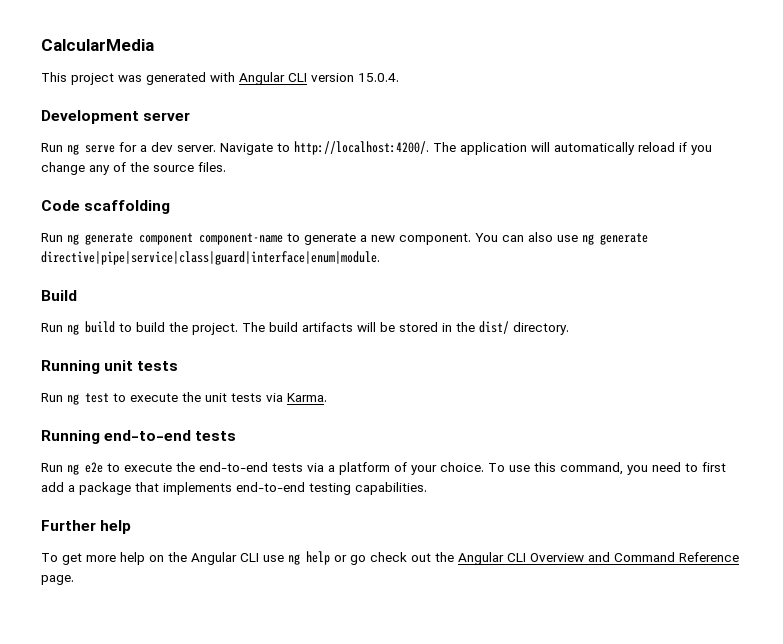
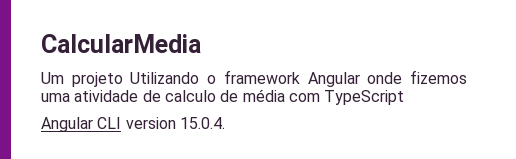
[41,72,399,85] [41,110,191,124] [41,141,712,155] [41,162,226,175] [41,200,171,214] [41,232,648,245] [41,251,380,265] [41,290,77,301] [41,321,569,335] [41,360,179,374] [41,392,327,405] [41,430,237,444] [41,462,726,475] [41,482,427,495] [41,520,132,534] [41,551,739,565] [41,575,74,585] This project was generated with Angular CLI version 15.0.4. // Development server // Run ng serve for a dev server. Navigate to http://localhost:4200/. The application will automatically reload if you change any of the source files. // Code scaffolding // Run ng generate component component-name to generate a new component. You can also use ng generate directive|pipe|service|class|guard|interface|enum|module. // Build // Run ng build to build the project. The build artifacts will be stored in the dist/ directory. // Running unit tests // Run ng test to execute the unit tests via Karma. // Running end-to-end tests // Run ng e2e to execute the end-to-end tests via a platform of your choice. To use this command, you need to first add a package that implements end-to-end testing capabilities. // Further help // To get more help on the Angular CLI use ng help or go check out the Angular CLI Overview and Command Reference page. -> [41,70,468,87] [41,89,405,105] [41,117,225,132] Um projeto Utilizando o framework Angular onde fizemos uma atividade de calculo de média com TypeScript // Angular CLI version 15.0.4.

